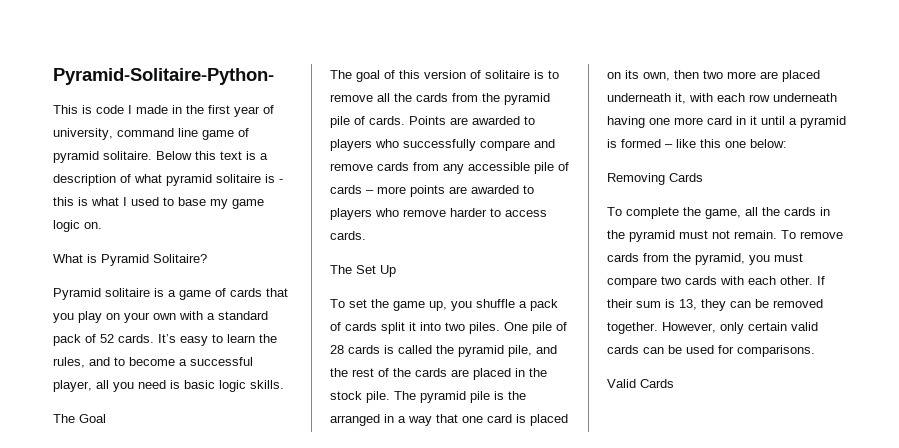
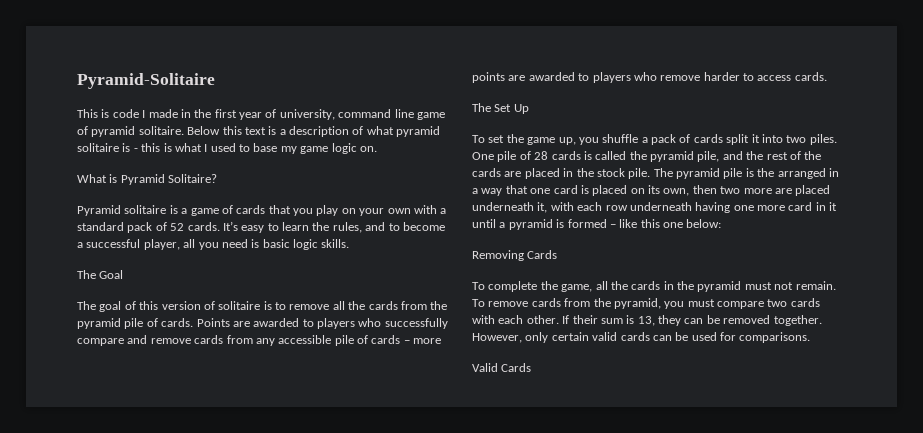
[53,68,274,85] Pyramid-Solitaire-Python- -> [77,73,215,89] Pyramid-Solitaire

